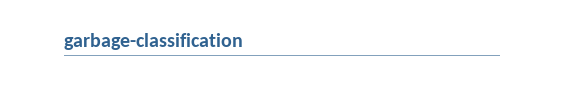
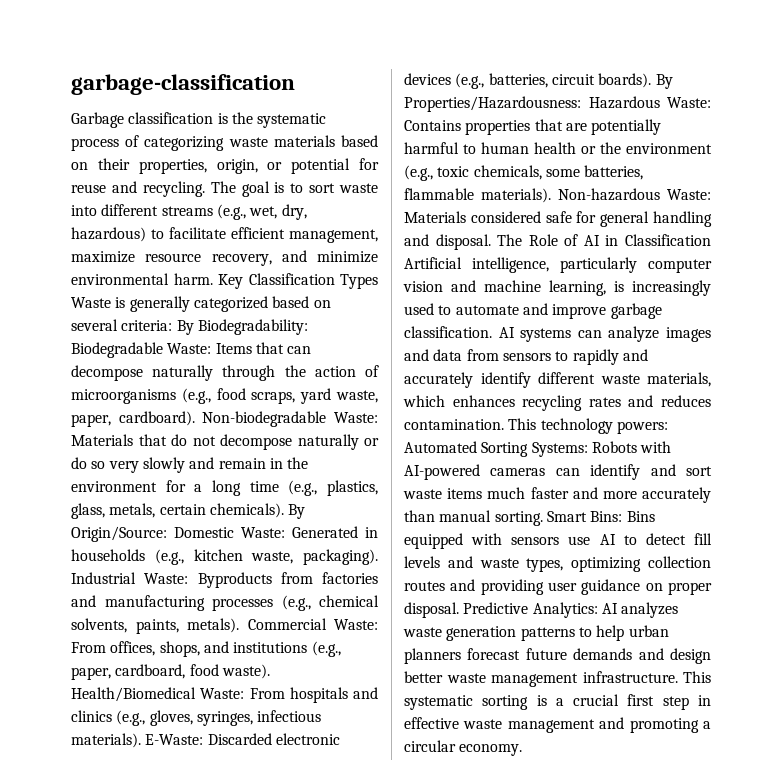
(243, 41) none -> [71,112,327,128] [71,135,379,151] [71,158,379,174] [71,181,378,197] [71,204,307,220] [71,227,378,243] [71,250,378,266] [71,273,378,289] [71,296,331,312] [71,319,308,335] [71,342,312,358] [71,365,379,381] [71,388,378,404] [71,411,378,427] [71,434,379,450] [71,457,309,473] [71,480,378,496] [71,503,306,519] [71,526,378,542] [71,549,378,565] [71,572,378,588] [71,595,379,611] [71,618,378,634] [71,641,341,657] [71,664,270,680] [71,687,378,703] [71,710,322,726] [71,733,340,748] [404,73,673,89] [404,96,711,112] [404,119,662,135] [404,142,712,154] [404,165,644,181] [404,188,711,203] [404,211,712,227] [404,234,711,250] [404,257,712,273] [403,280,711,296] [404,303,662,319] [404,326,711,342] [404,349,648,365] [404,372,711,388] [403,395,711,411] [404,418,668,434] [404,441,672,457] [404,464,712,480] [403,487,711,503] [404,510,655,526] [404,533,712,549] [404,556,711,572] [404,579,712,595] [404,602,679,618] [403,625,669,641] [404,648,711,664] [404,671,711,687] [404,694,711,710] [404,717,711,733] [404,740,523,756] // Garbage classification is the systematic process of categorizing waste materials based on their properties, origin, or potential for reuse and recycling. The goal is to sort waste into different streams (e.g., wet, dry, hazardous) to facilitate efficient management, maximize resource recovery, and minimize environmental harm. Key Classification Types Waste is generally categorized based on several criteria: By Biodegradability: Biodegradable Waste: Items that can decompose naturally through the action of microorganisms (e.g., food scraps, yard waste, paper, cardboard). Non-biodegradable Waste: Materials that do not decompose naturally or do so very slowly and remain in the environment for a long time (e.g., plastics, glass, metals, certain chemicals). By Origin/Source: Domestic Waste: Generated in households (e.g., kitchen waste, packaging). Industrial Waste: Byproducts from factories and manufacturing processes (e.g., chemical solvents, paints, metals). Commercial Waste: From offices, shops, and institutions (e.g., paper, cardboard, food waste). Health/Biomedical Waste: From hospitals and clinics (e.g., gloves, syringes, infectious materials). E-Waste: Discarded electronic devices (e.g., batteries, circuit boards). By Properties/Hazardousness: Hazardous Waste: Contains properties that are potentially harmful to human health or the environment (e.g., toxic chemicals, some batteries, flammable materials). Non-hazardous Waste: Materials considered safe for general handling and disposal. The Role of AI in Classification Artificial intelligence, particularly computer vision and machine learning, is increasingly used to automate and improve garbage classification. AI systems can analyze images and data from sensors to rapidly and accurately identify different waste materials, which enhances recycling rates and reduces contamination. This technology powers: Automated Sorting Systems: Robots with AI-powered cameras can identify and sort waste items much faster and more accurately than manual sorting. Smart Bins: Bins equipped with sensors use AI to detect fill levels and waste types, optimizing collection routes and providing user guidance on proper disposal. Predictive Analytics: AI analyzes waste generation patterns to help urban planners forecast future demands and design better waste management infrastructure. This systematic sorting is a crucial first step in effective waste management and promoting a circular economy.

